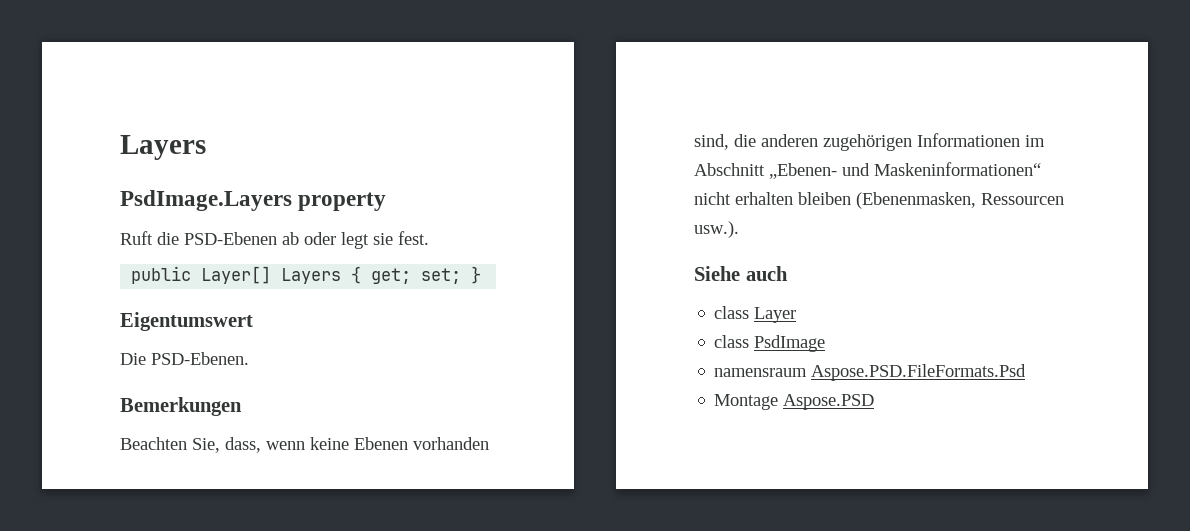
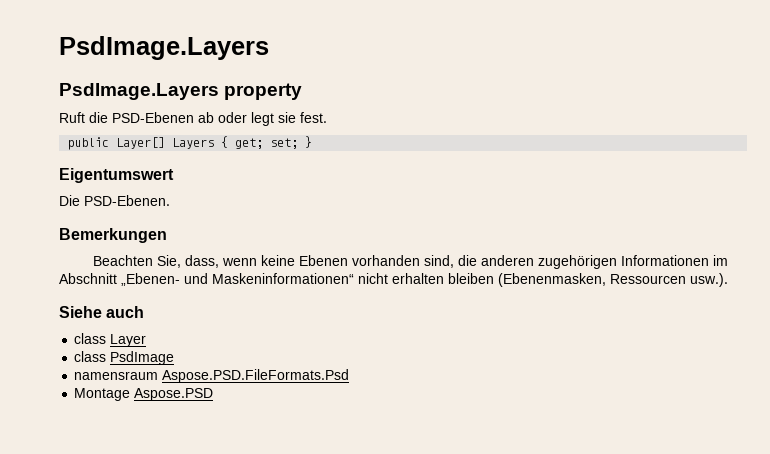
[120,135,206,160] Layers -> [59,36,269,60] PsdImage.Layers

